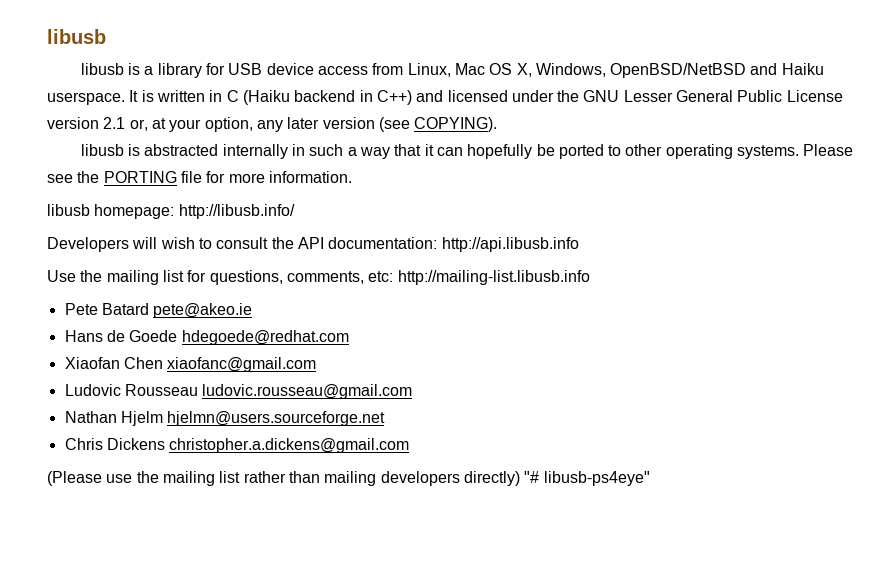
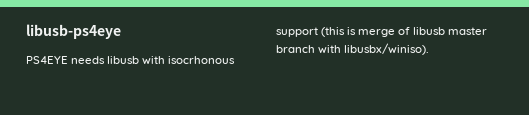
[47,29,106,44] [80,63,824,78] [47,90,843,105] [47,117,498,132] [80,144,854,159] [47,171,352,183] [47,204,295,219] [47,237,579,252] [47,270,590,285] [64,303,253,318] [64,330,349,345] [64,357,317,372] [64,384,413,399] [64,411,386,426] [64,438,410,453] [47,471,650,486] libusb // libusb is a library for USB device access from Linux, Mac OS X, Windows, OpenBSD/NetBSD and Haiku userspace. It is written in C (Haiku backend in C++) and licensed under the GNU Lesser General Public License version 2.1 or, at your option, any later version (see COPYING). // libusb is abstracted internally in such a way that it can hopefully be ported to other operating systems. Please see the PORTING file for more information. // libusb homepage: http://libusb.info/ // Developers will wish to consult the API documentation: http://api.libusb.info // Use the mailing list for questions, comments, etc: http://mailing-list.libusb.info // Pete Batard pete@akeo.ie // Hans de Goede hdegoede@redhat.com // Xiaofan Chen xiaofanc@gmail.com // Ludovic Rousseau ludovic.rousseau@gmail.com // Nathan Hjelm hjelmn@users.sourceforge.net // Chris Dickens christopher.a.dickens@gmail.com // (Please use the mailing list rather than mailing developers directly) "# libusb-ps4eye" -> [26,24,121,39] [26,56,236,65] [276,27,487,37] [276,43,430,55] libusb-ps4eye // PS4EYE needs libusb with isocrhonous support (this is merge of libusb master branch with libusbx/winiso).

